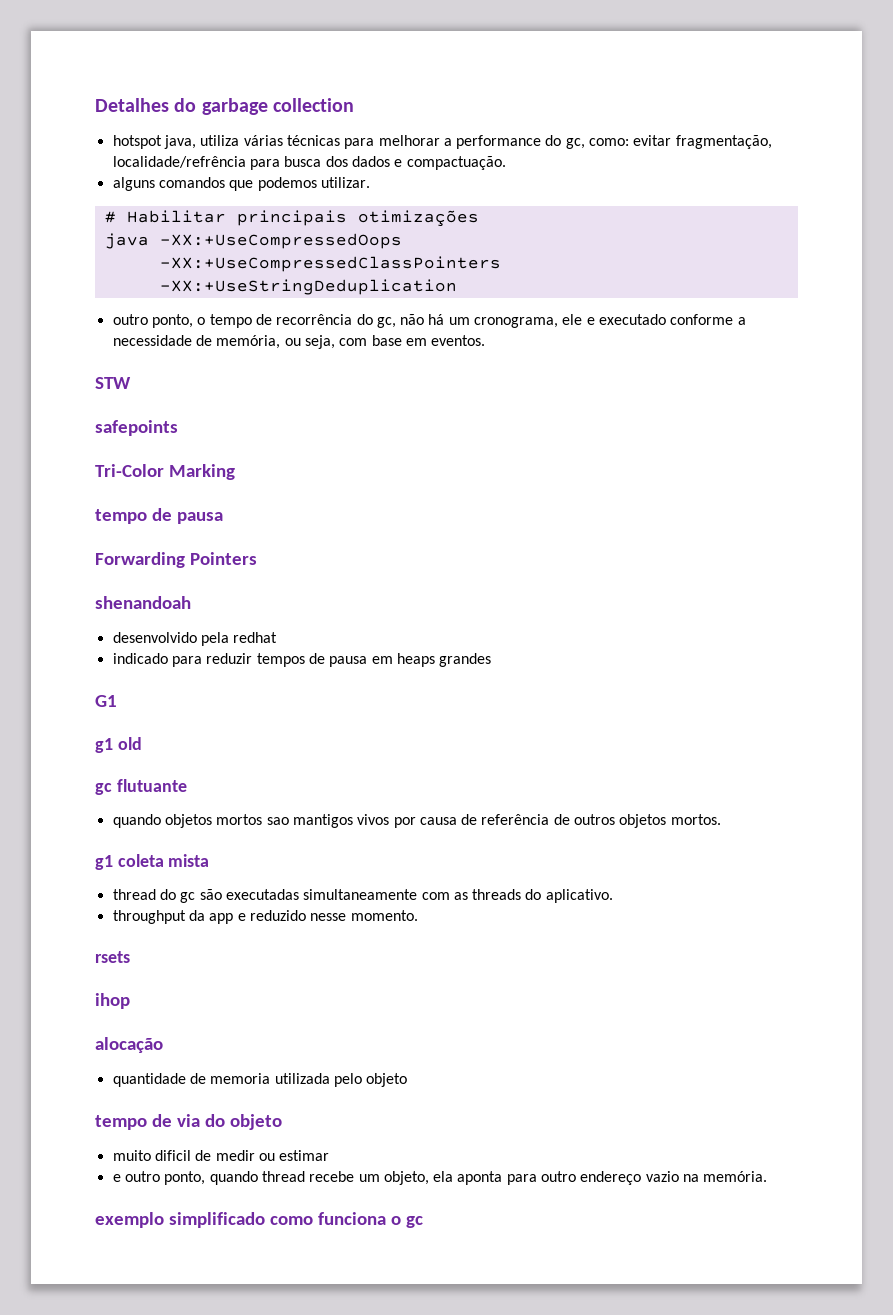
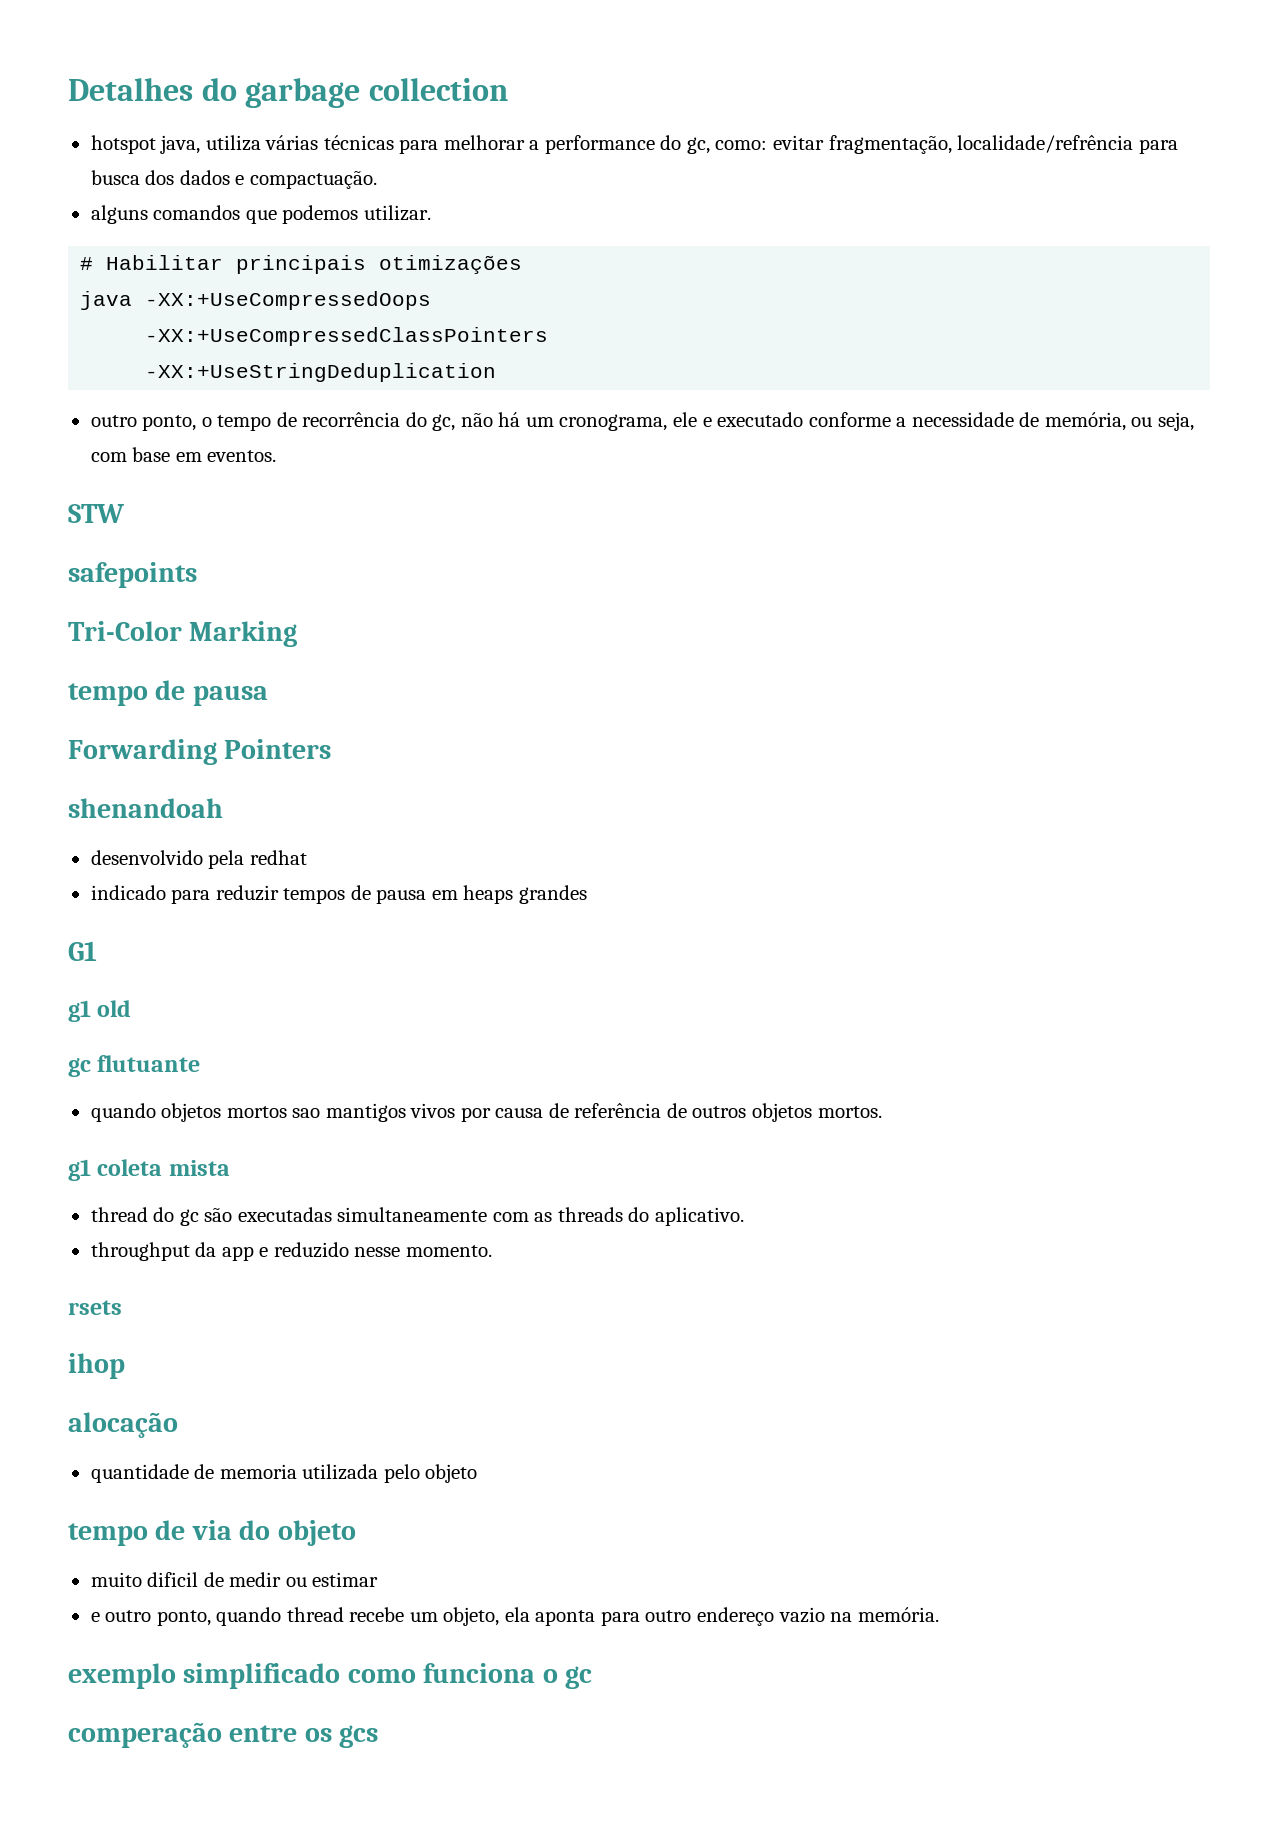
(423, 1222) none -> [68,1722,379,1748] // comperação entre os gcs

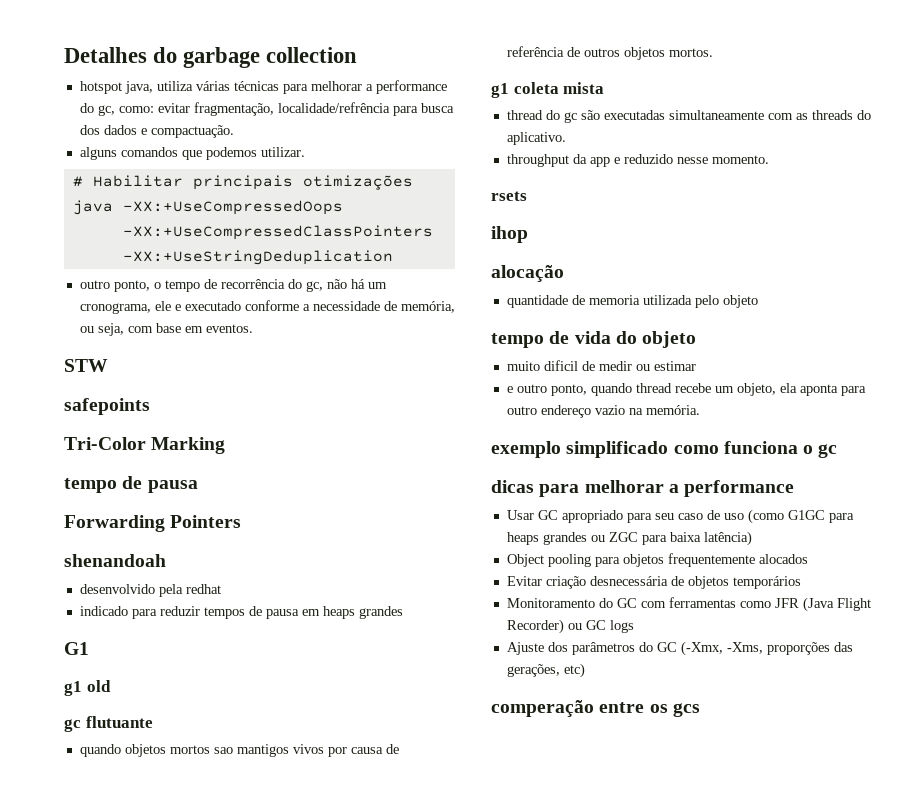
[191,1520,232,1540] via -> [574,331,611,344] vida
(593, 1677) none -> [491,480,795,497] [506,509,854,524] [506,531,752,546] [506,553,808,567] [506,576,801,589] [506,597,871,612] [506,619,634,634] [506,641,853,656] [506,663,585,678] // dicas para melhorar a performance // Usar GC apropriado para seu caso de uso (como G1GC para heaps grandes ou ZGC para baixa latência) // Object pooling para objetos frequentemente alocados // Evitar criação desnecessária de objetos temporários // Monitoramento do GC com ferramentas como JFR (Java Flight Recorder) ou GC logs // Ajuste dos parâmetros do GC (-Xmx, -Xms, proporções das gerações, etc)

